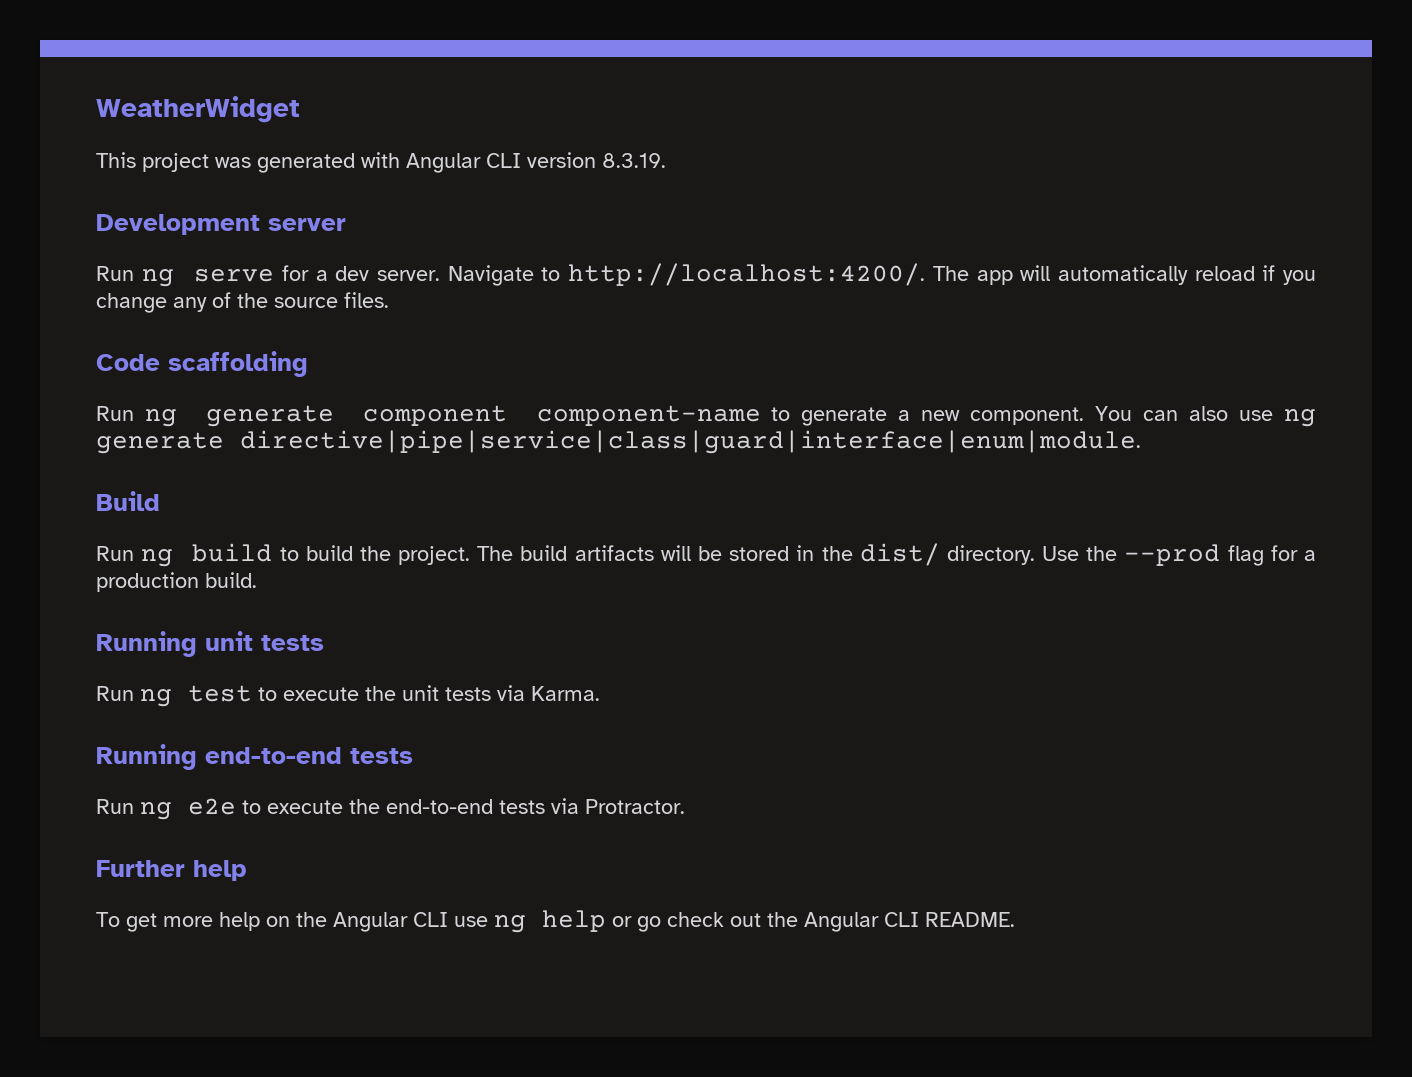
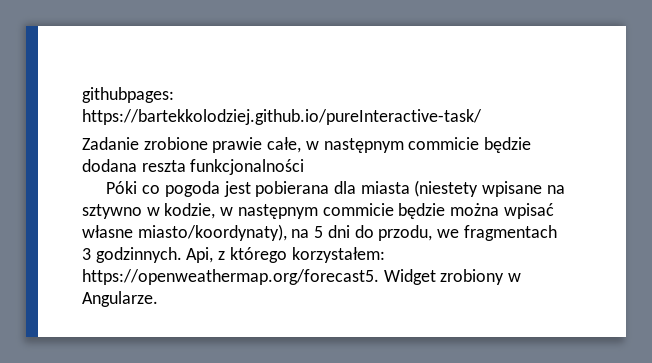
[96,96,300,123] [96,152,666,173] [96,214,346,235] [96,263,1316,287] [96,292,389,313] [96,351,308,377] [96,405,1316,427] [96,430,1141,454] [96,491,160,511] [96,543,1316,567] [96,572,257,592] [96,631,324,657] [96,685,600,707] [96,744,413,770] [96,798,685,820] [96,860,247,881] [96,910,1015,933] WeatherWidget // This project was generated with Angular CLI version 8.3.19. // Development server // Run ng serve for a dev server. Navigate to http://localhost:4200/. The app will automatically reload if you change any of the source files. // Code scaffolding // Run ng generate component component-name to generate a new component. You can also use ng generate directive|pipe|service|class|guard|interface|enum|module. // Build // Run ng build to build the project. The build artifacts will be stored in the dist/ directory. Use the --prod flag for a production build. // Running unit tests // Run ng test to execute the unit tests via Karma. // Running end-to-end tests // Run ng e2e to execute the end-to-end tests via Protractor. // Further help // To get more help on the Angular CLI use ng help or go check out the Angular CLI README. -> [82,87,174,103] [82,109,482,125] [82,137,532,153] [82,159,305,175] [106,180,565,197] [82,203,554,219] [82,224,557,241] [82,247,385,263] [82,269,522,285] [82,291,158,307] githubpages: https://bartekkolodziej.github.io/pureInteractive-task/ // Zadanie zrobione prawie całe, w następnym commicie będzie dodana reszta funkcjonalności // Póki co pogoda jest pobierana dla miasta (niestety wpisane na sztywno w kodzie, w następnym commicie będzie można wpisać własne miasto/koordynaty), na 5 dni do przodu, we fragmentach 3 godzinnych. Api, z którego korzystałem: https://openweathermap.org/forecast5. Widget zrobiony w Angularze.

